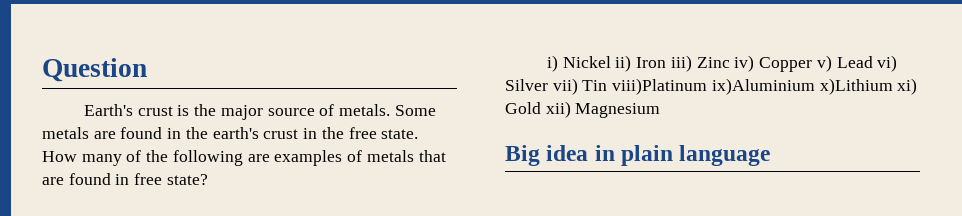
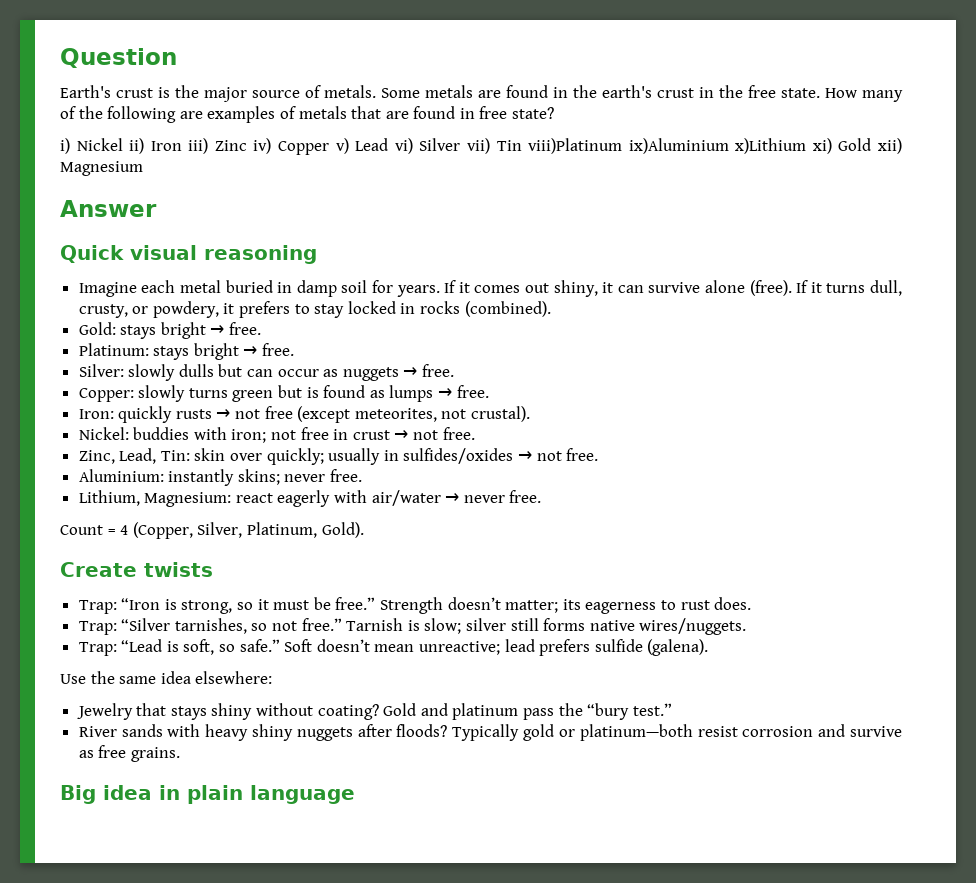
(661, 110) none -> [60,200,157,217] [60,245,317,264] [78,280,903,297] [78,301,551,318] [78,322,262,339] [78,343,295,360] [78,364,455,381] [78,385,489,402] [78,406,531,423] [78,427,475,443] [78,448,599,465] [78,469,363,486] [78,490,542,507] [60,522,364,539] [60,562,213,577] [78,597,752,614] [78,618,747,635] [78,639,709,656] [60,671,273,684] [76,703,672,720] [78,724,903,741] [78,745,180,762] // Answer // Quick visual reasoning // Imagine each metal buried in damp soil for years. If it comes out shiny, it can survive alone (free). If it turns dull, crusty, or powdery, it prefers to stay locked in rocks (combined). // Gold: stays bright → free. // Platinum: stays bright → free. // Silver: slowly dulls but can occur as nuggets → free. // Copper: slowly turns green but is found as lumps → free. // Iron: quickly rusts → not free (except meteorites, not crustal). // Nickel: buddies with iron; not free in crust → not free. // Zinc, Lead, Tin: skin over quickly; usually in sulfides/oxides → not free. // Aluminium: instantly skins; never free. // Lithium, Magnesium: react eagerly with air/water → never free. // Count = 4 (Copper, Silver, Platinum, Gold). // Create twists // Trap: “Iron is strong, so it must be free.” Strength doesn’t matter; its eagerness to rust does. // Trap: “Silver tarnishes, so not free.” Tarnish is slow; silver still forms native wires/nuggets. // Trap: “Lead is soft, so safe.” Soft doesn’t mean unreactive; lead prefers sulfide (galena). // Use the same idea elsewhere: // Jewelry that stays shiny without coating? Gold and platinum pass the “bury test.” // River sands with heavy shiny nuggets after floods? Typically gold or platinum—both resist corrosion and survive as free grains.

